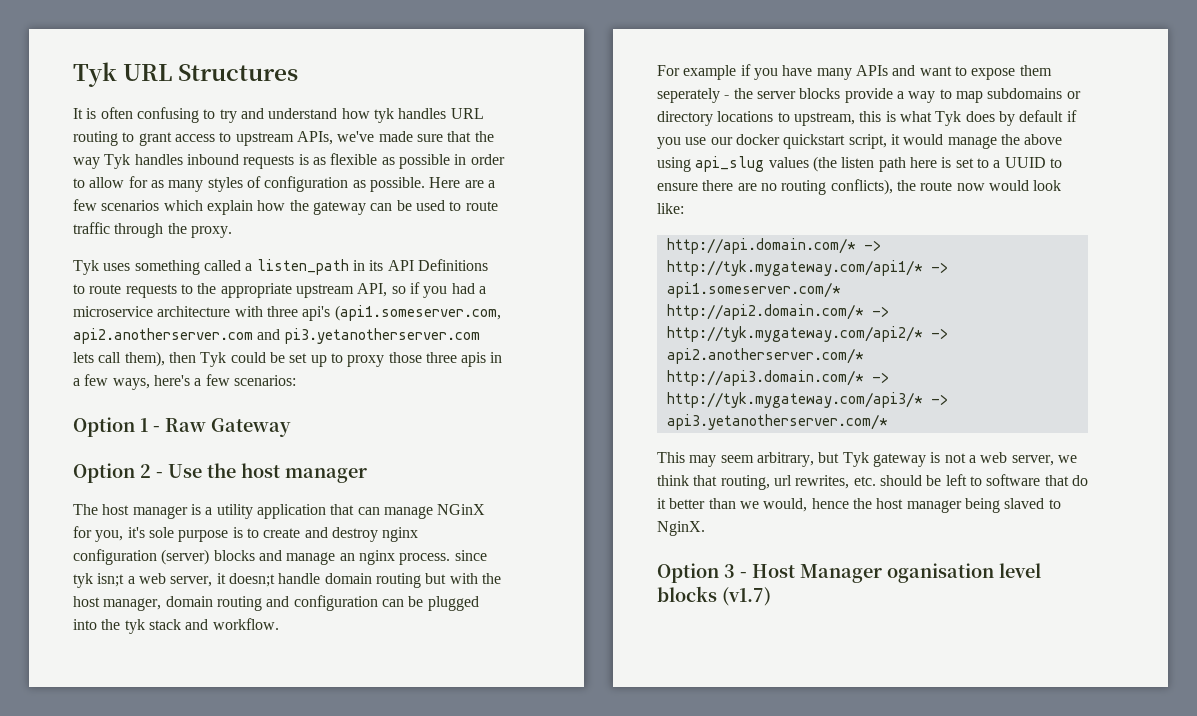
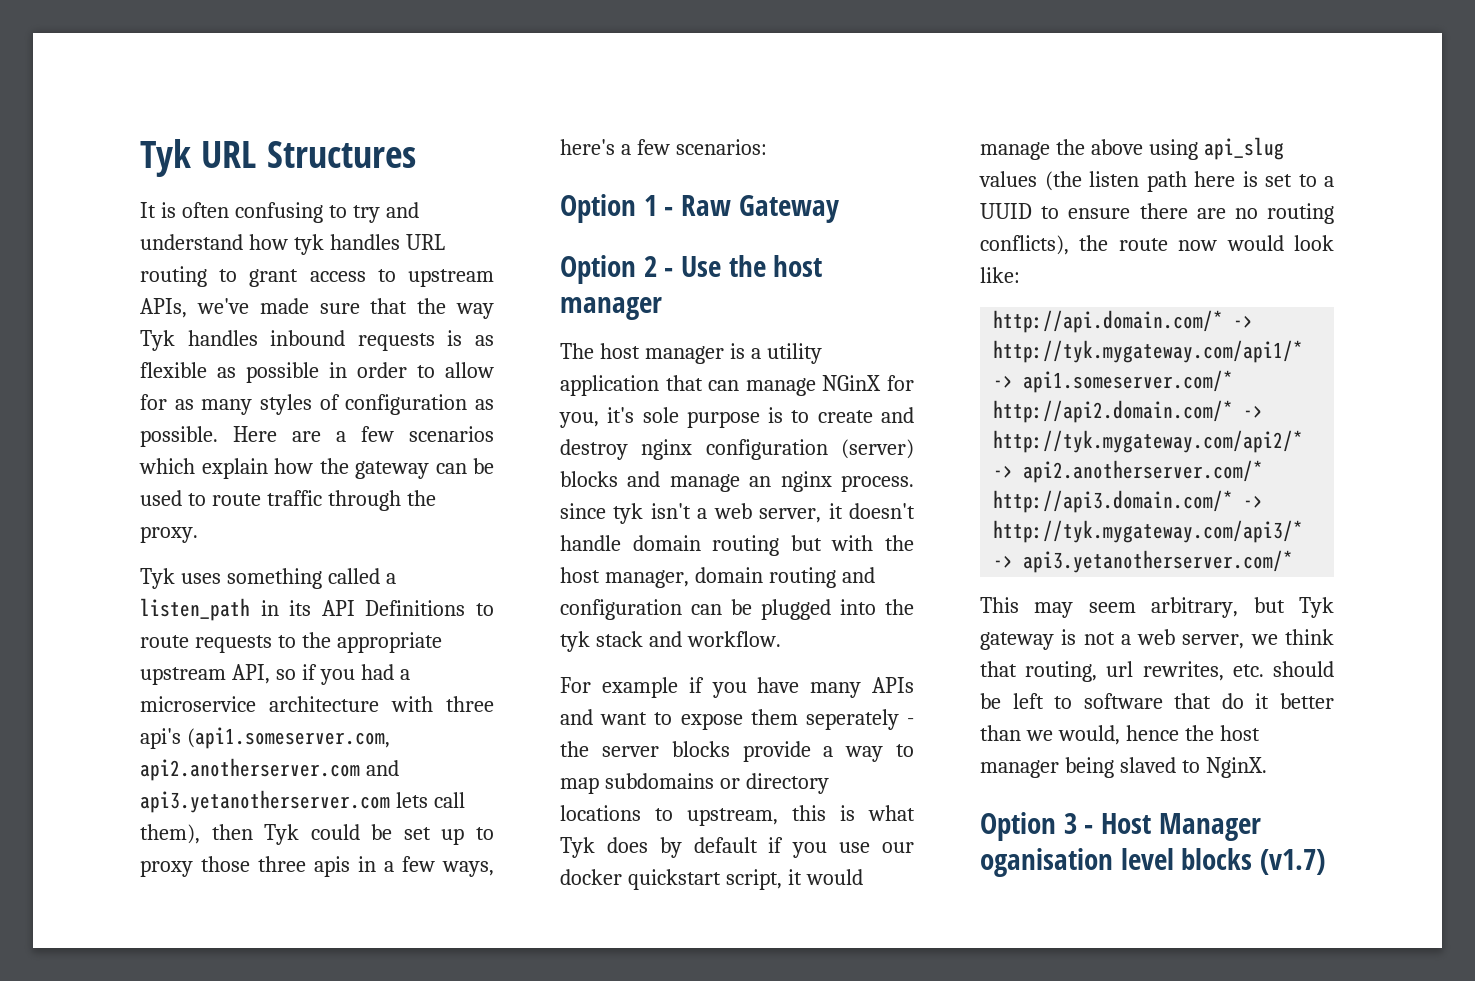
[284,328,480,344] pi3.yetanotherserver.com -> [140,790,390,813] api3.yetanotherserver.com
[97,573,125,587] isn;t -> [650,503,691,519] isn't
[228,573,275,587] doesn;t -> [849,503,916,519] doesn't

